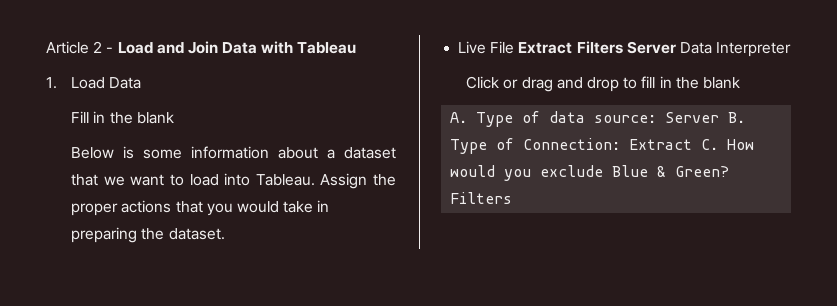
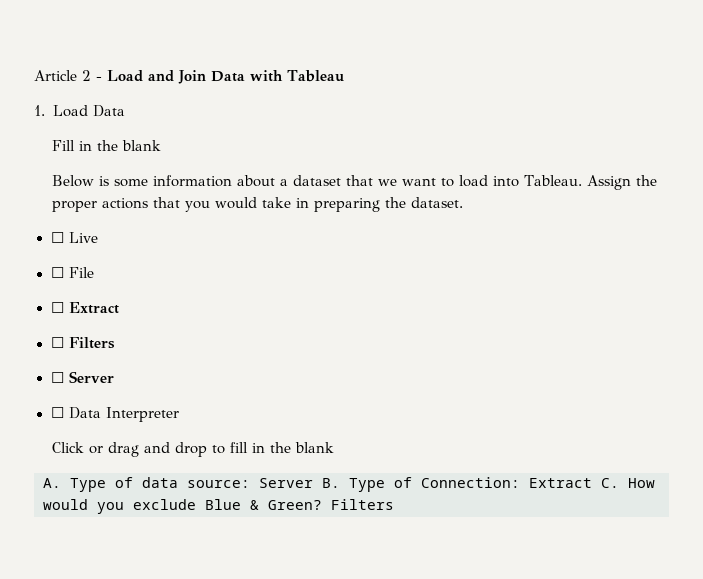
(225, 234) none -> [50,232,64,243] ☐
(487, 47) none -> [50,267,64,278] // ☐
[518,41,676,54] Extract Filters Server -> [50,302,119,314] [50,337,115,349] [50,371,114,383] [50,407,64,418] // ☐ Extract // ☐ Filters // ☐ Server // ☐

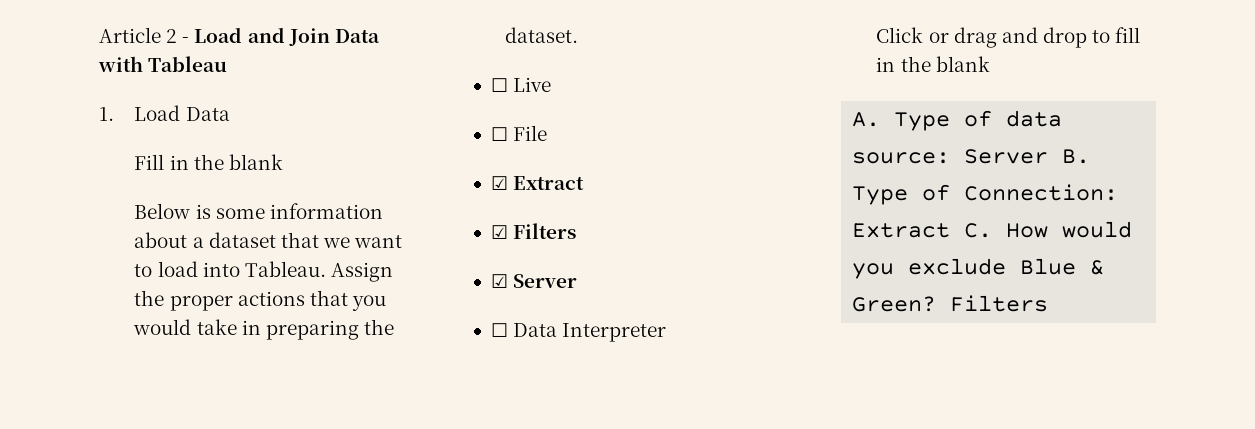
[50,302,64,313] ☐ -> [490,176,508,190] ☑
[50,337,64,348] ☐ -> [490,225,508,239] ☑
[50,372,64,383] ☐ -> [490,274,508,288] ☑

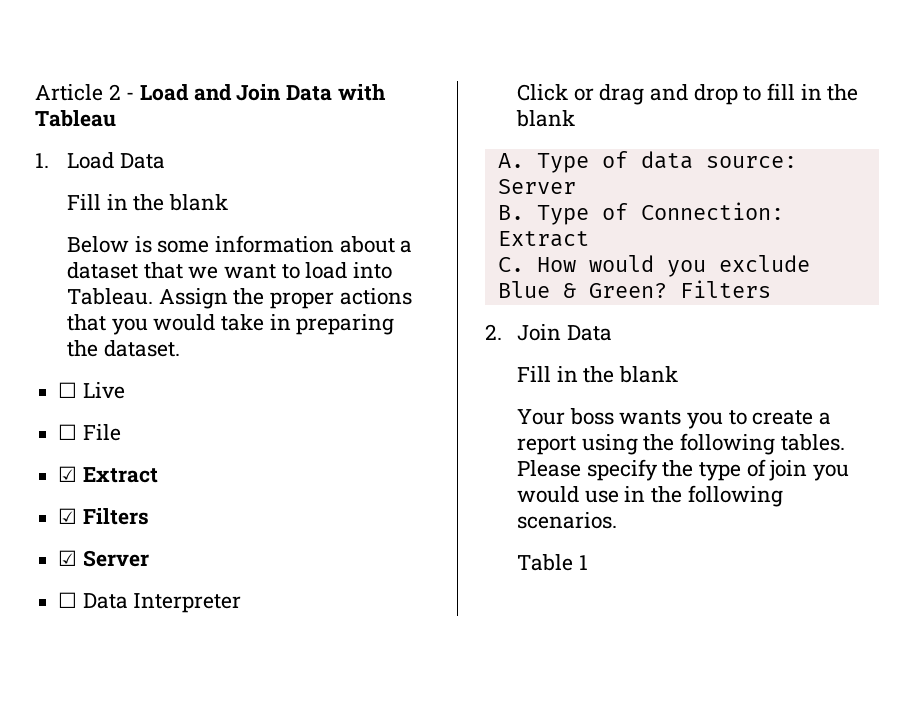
(1049, 156) none -> (576, 186) //
(951, 230) none -> (589, 239) //
(1049, 303) none -> [485,324,612,341] [516,366,678,383] [516,408,831,429] [516,433,845,455] [516,459,849,481] [516,485,783,507] [516,512,617,529] [516,554,588,571] // 2. Join Data // Fill in the blank // Your boss wants you to create a report using the following tables. Please specify the type of join you would use in the following scenarios. // Table 1

